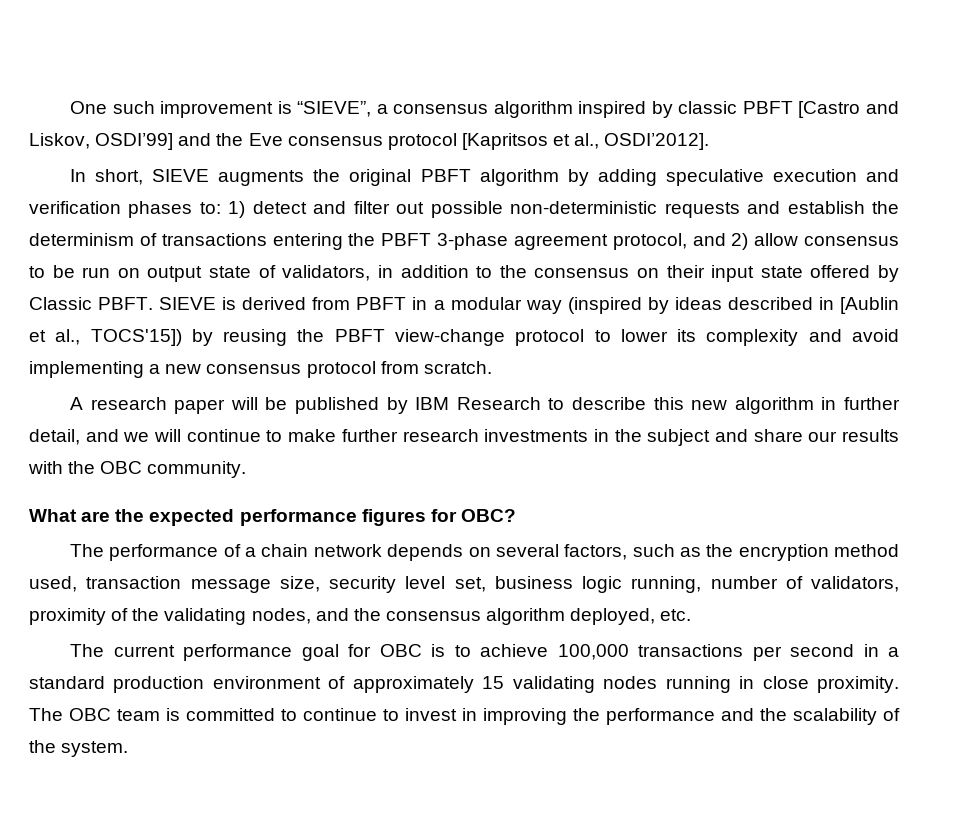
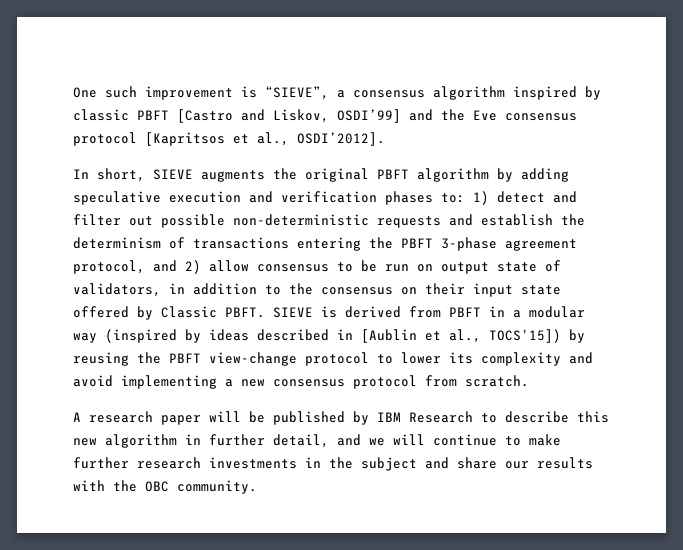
[29,509,516,526] [70,544,899,561] [29,576,899,593] [29,608,692,625] [70,644,899,661] [29,676,900,693] [29,708,900,725] [29,740,129,757] // What are the expected performance figures for OBC? // The performance of a chain network depends on several factors, such as the encryption method used, transaction message size, security level set, business logic running, number of validators, proximity of the validating nodes, and the consensus algorithm deployed, etc. // The current performance goal for OBC is to achieve 100,000 transactions per second in a standard production environment of approximately 15 validating nodes running in close proximity. The OBC team is committed to continue to invest in improving the performance and the scalability of the system. -> (257, 487) none

